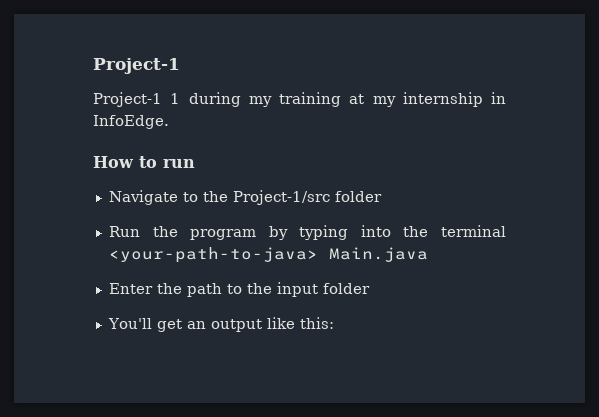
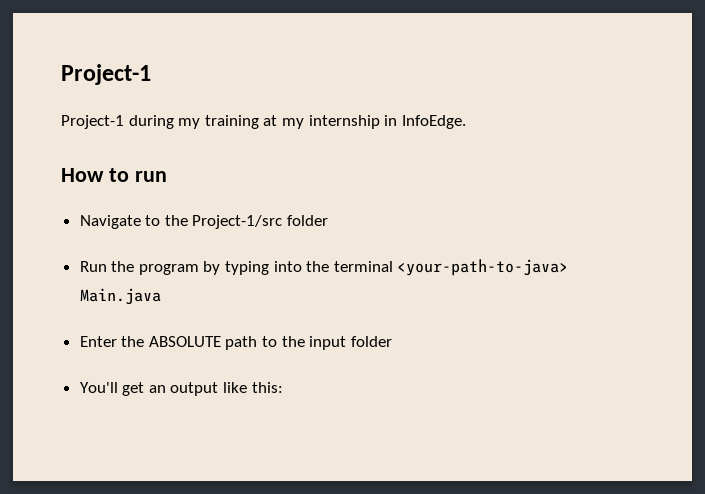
[170,93,181,104] 1 -> (124, 122) none
(182, 288) none -> [148,336,221,347] ABSOLUTE

